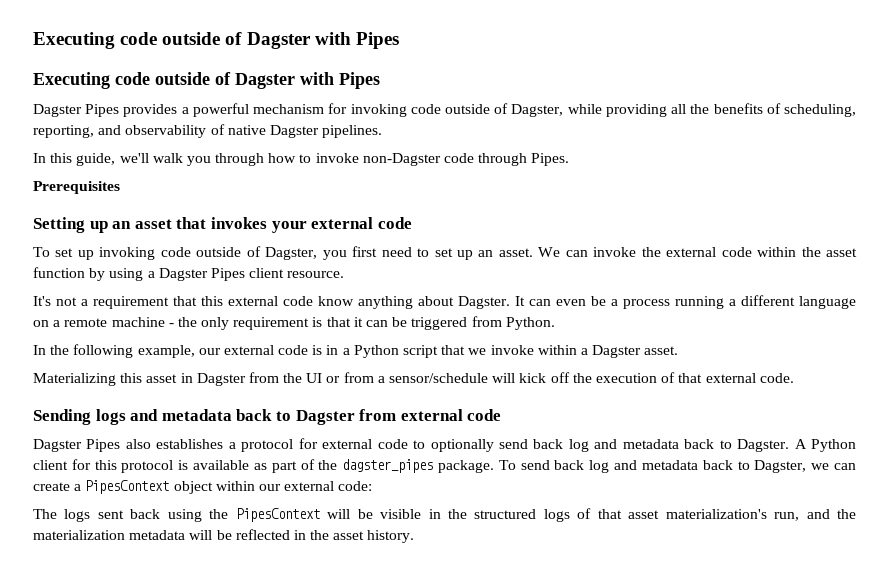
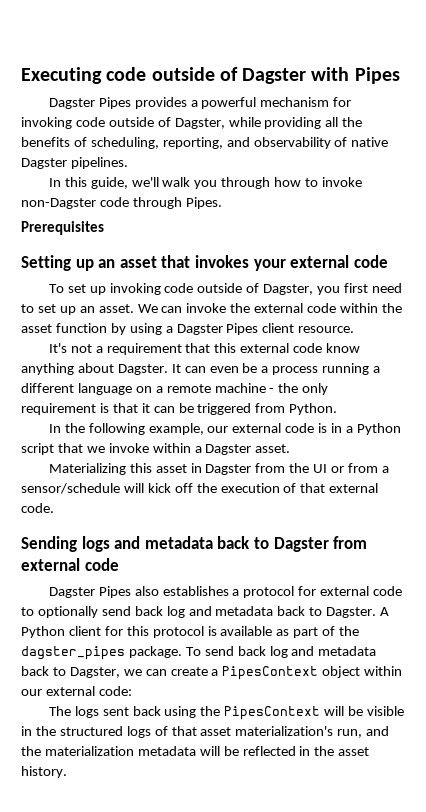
[33,32,399,49] [33,72,380,89] Executing code outside of Dagster with Pipes // Executing code outside of Dagster with Pipes -> [21,67,400,84] Executing code outside of Dagster with Pipes

